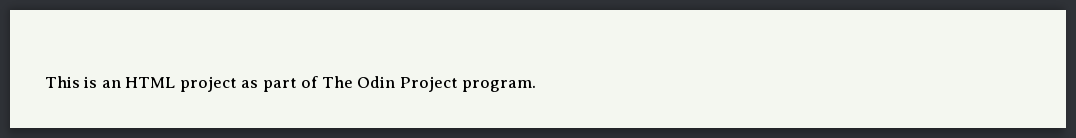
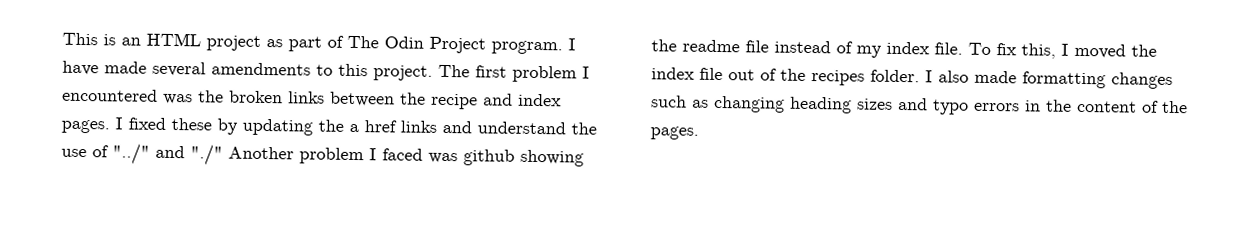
(537, 86) none -> [568,38,576,51] [62,60,590,83] [62,88,562,110] [61,117,597,136] [61,143,584,167] [651,39,1157,59] [651,67,1173,89] [651,95,1188,115] [650,126,699,140] I have made several amendments to this project. The first problem I encountered was the broken links between the recipe and index pages. I fixed these by updating the a href links and understand the use of "../" and "./" Another problem I faced was github showing the readme file instead of my index file. To fix this, I moved the index file out of the recipes folder. I also made formatting changes such as changing heading sizes and typo errors in the content of the pages.

